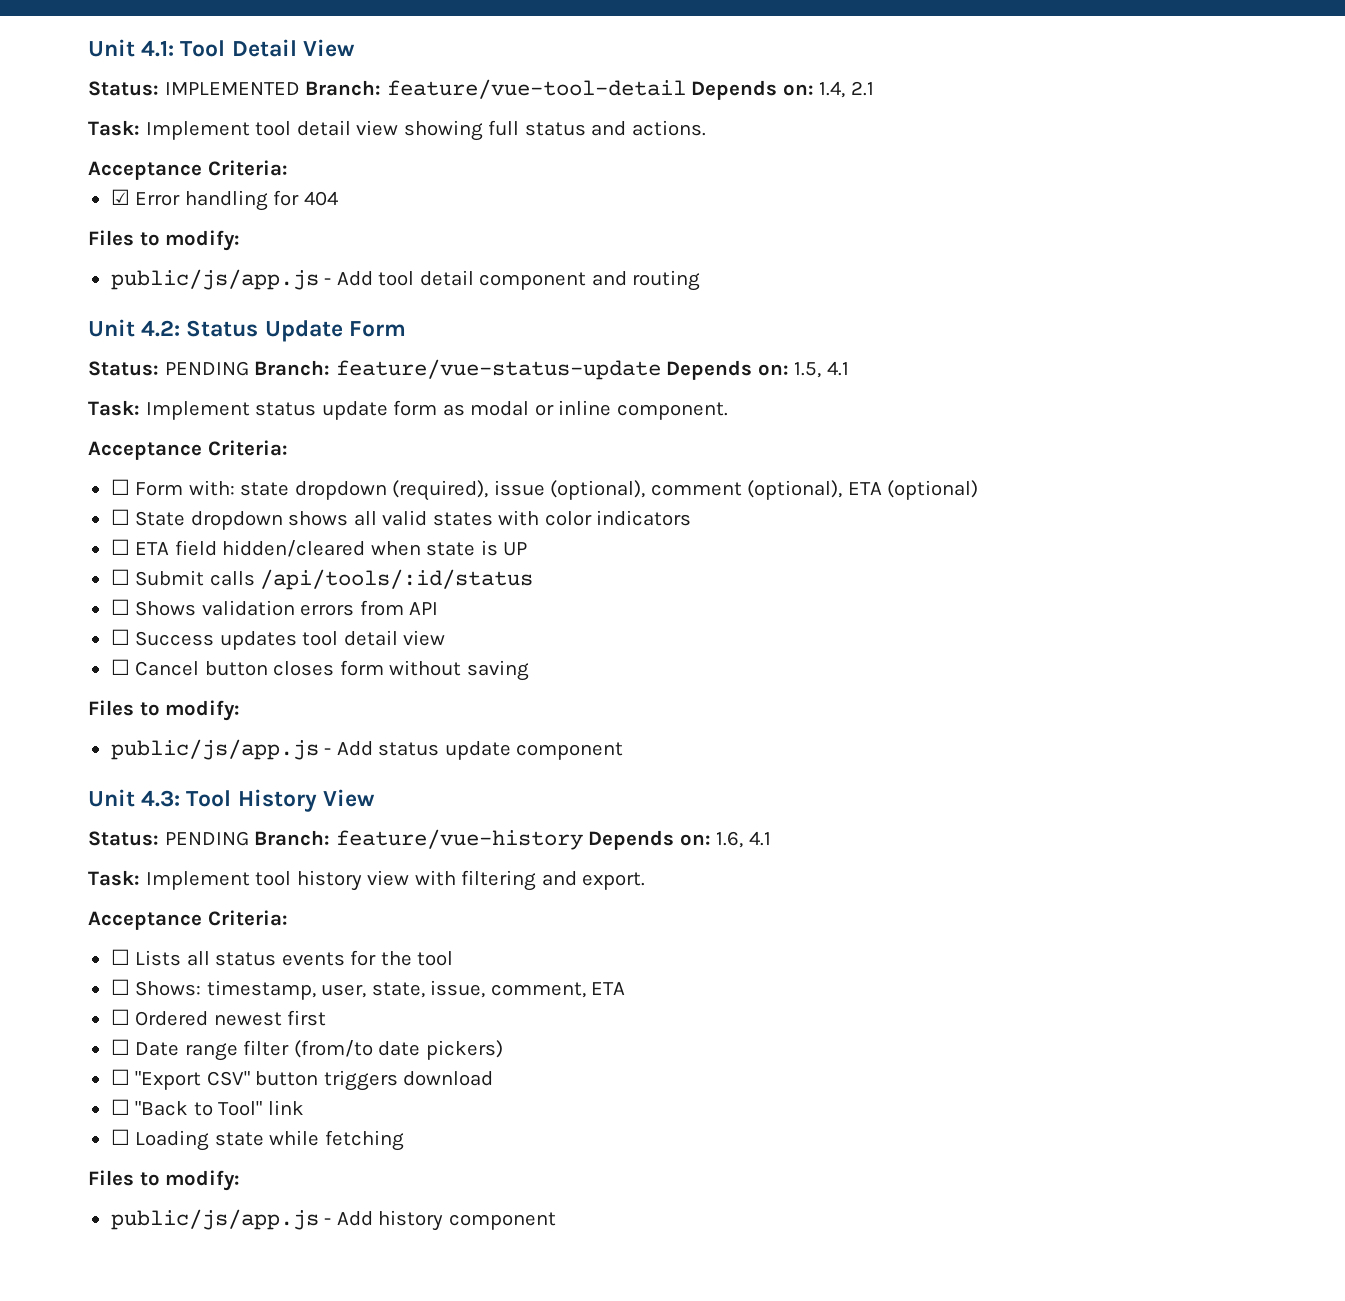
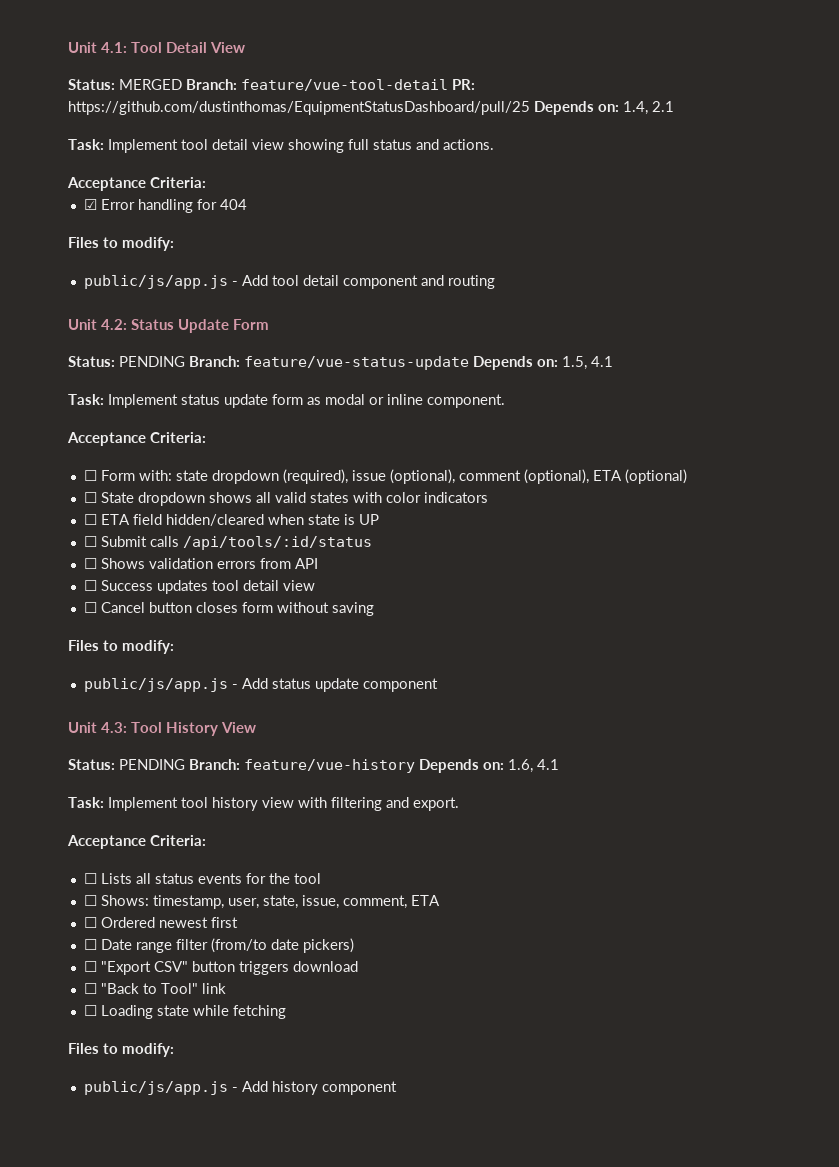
[164,82,300,95] IMPLEMENTED -> [119,79,182,90] MERGED
(686, 89) none -> [452,79,475,90] [68,101,530,115] PR: https://github.com/dustinthomas/EquipmentStatusDashboard/pull/25

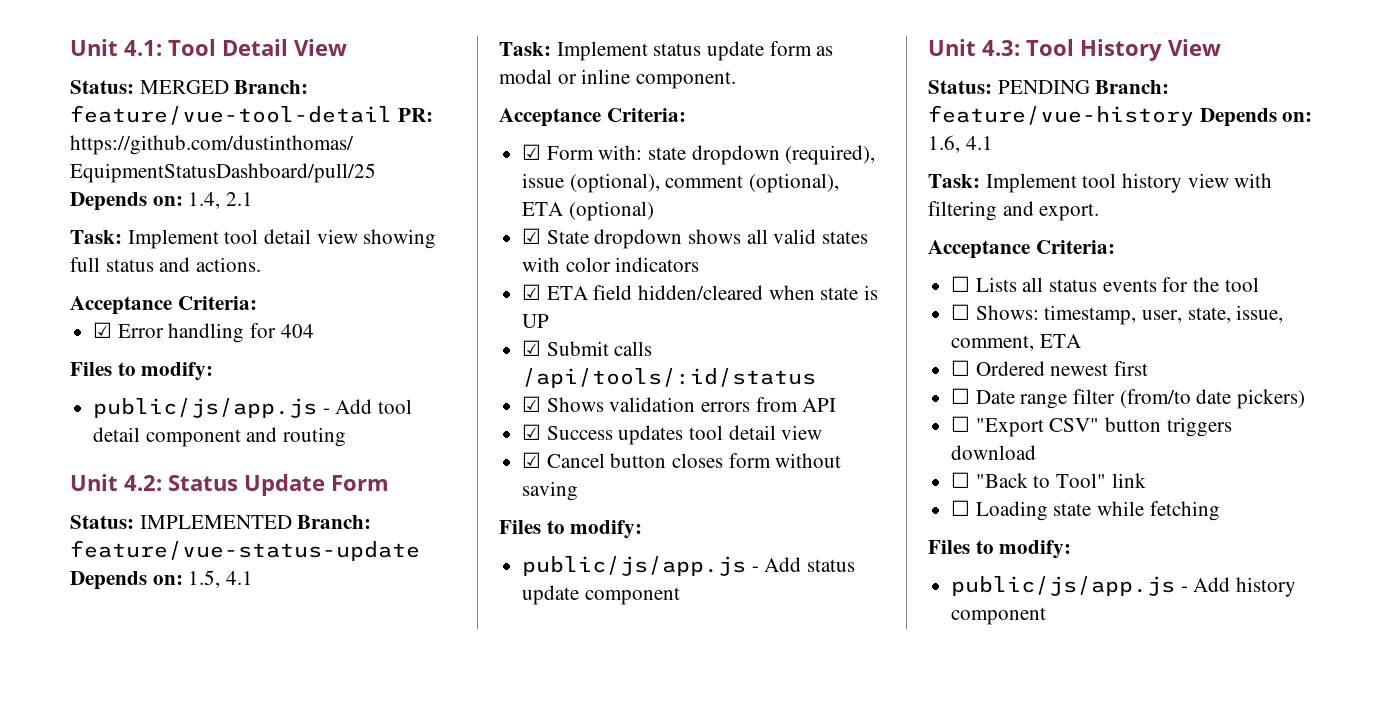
[119,356,185,367] PENDING -> [139,515,292,529] IMPLEMENTED
[83,470,97,481] ☐ -> [522,144,542,160] ☑
[83,492,97,503] ☐ -> [522,228,542,244] ☑
[83,514,97,525] ☐ -> [522,284,542,300] ☑
[83,536,97,547] ☐ -> [522,340,542,356] ☑
[83,558,97,569] ☐ -> [522,396,542,412] ☑
[83,580,97,591] ☐ -> [522,424,542,440] ☑
[83,602,97,613] ☐ -> [522,452,542,468] ☑

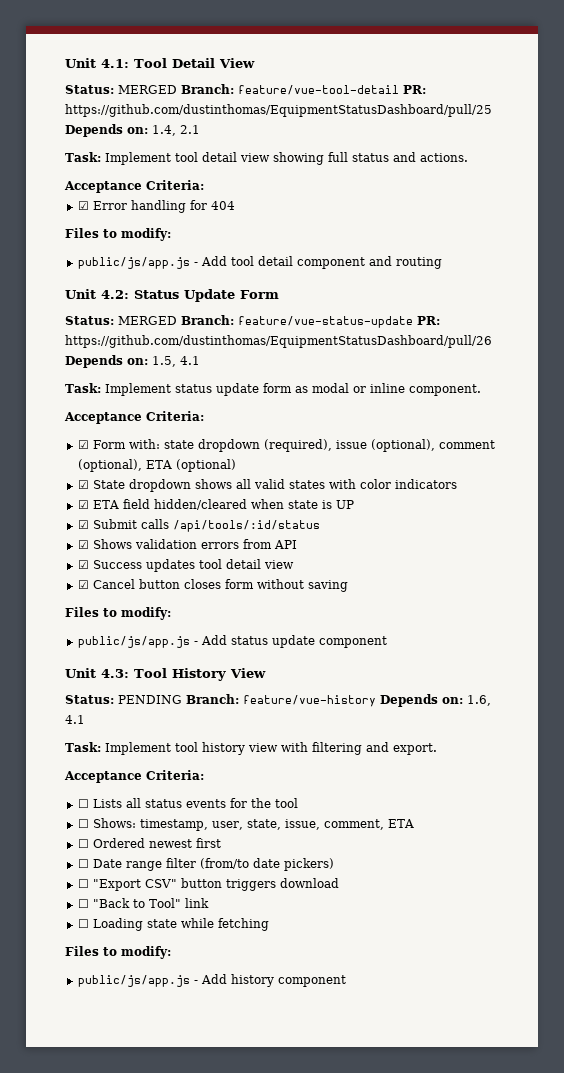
[139,515,292,529] IMPLEMENTED -> [118,316,177,325] MERGED
(420, 550) none -> [417,316,440,325] [65,335,492,348] PR: https://github.com/dustinthomas/EquipmentStatusDashboard/pull/26

